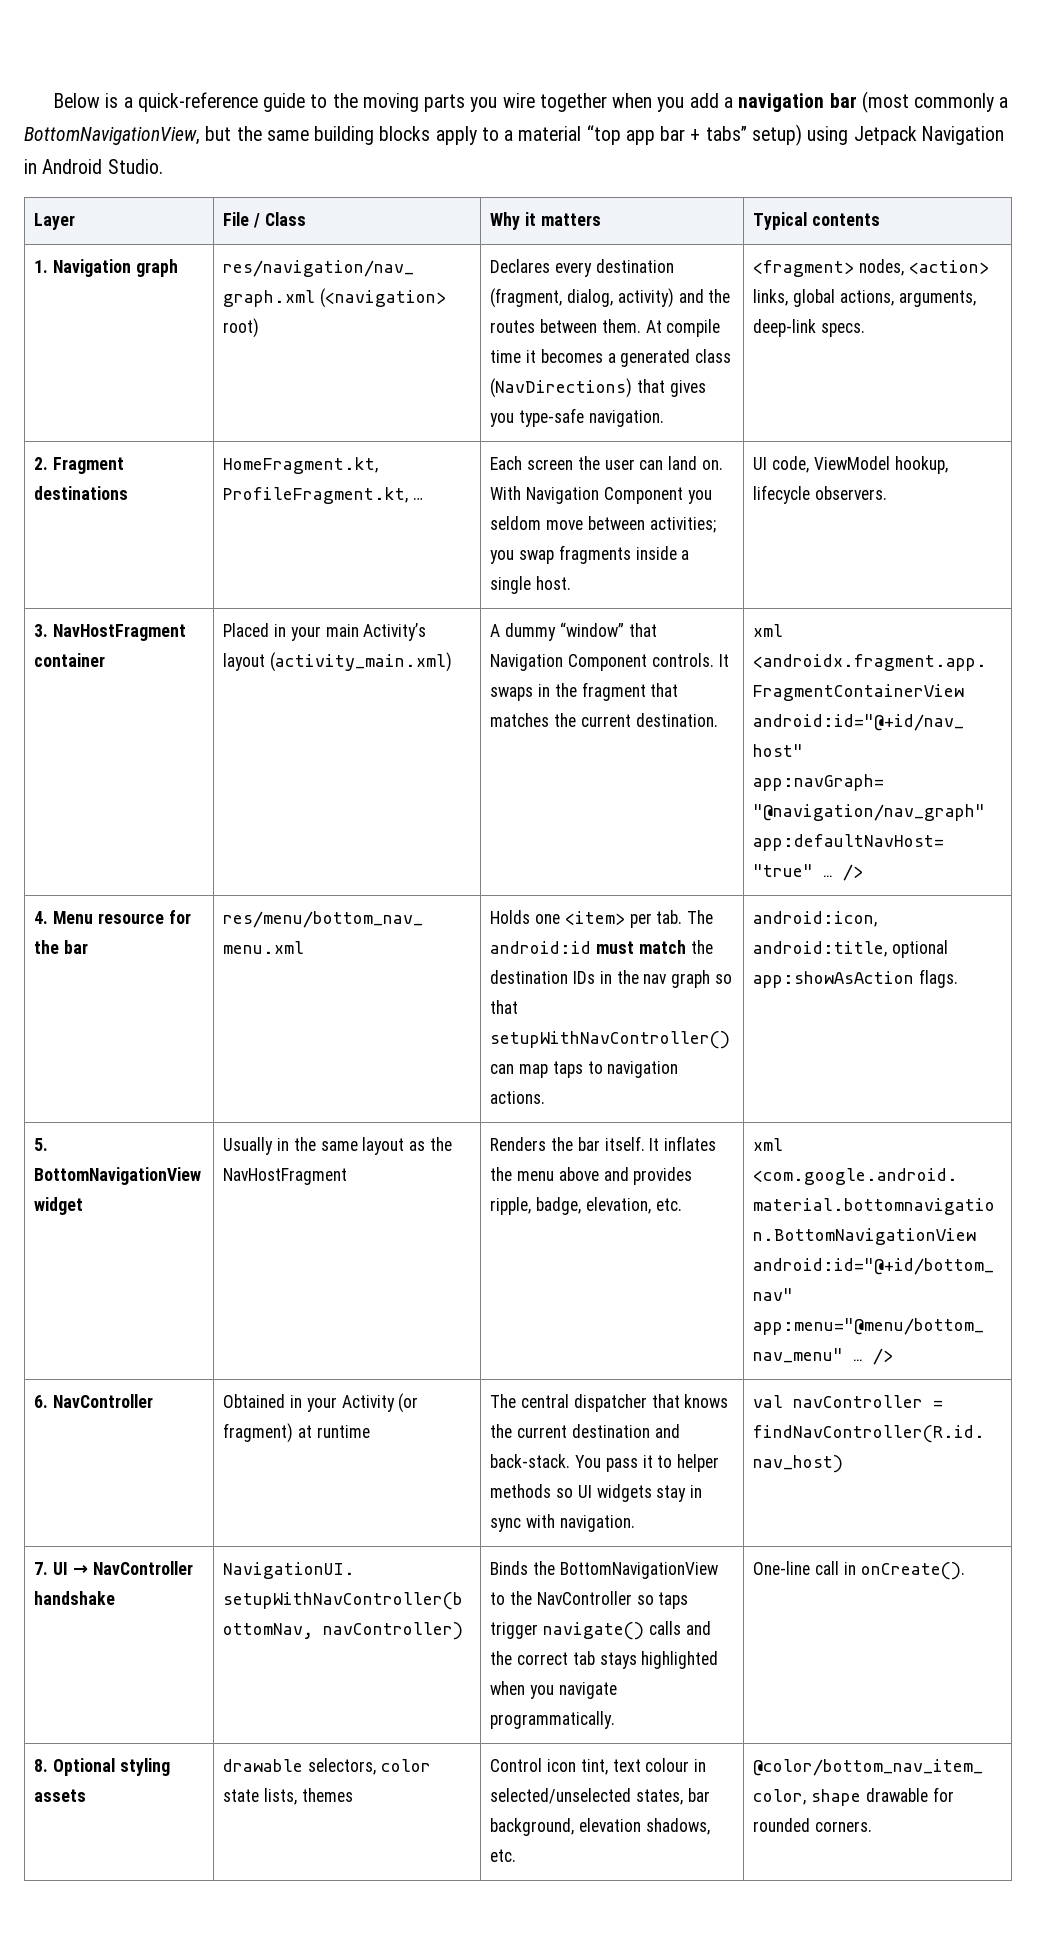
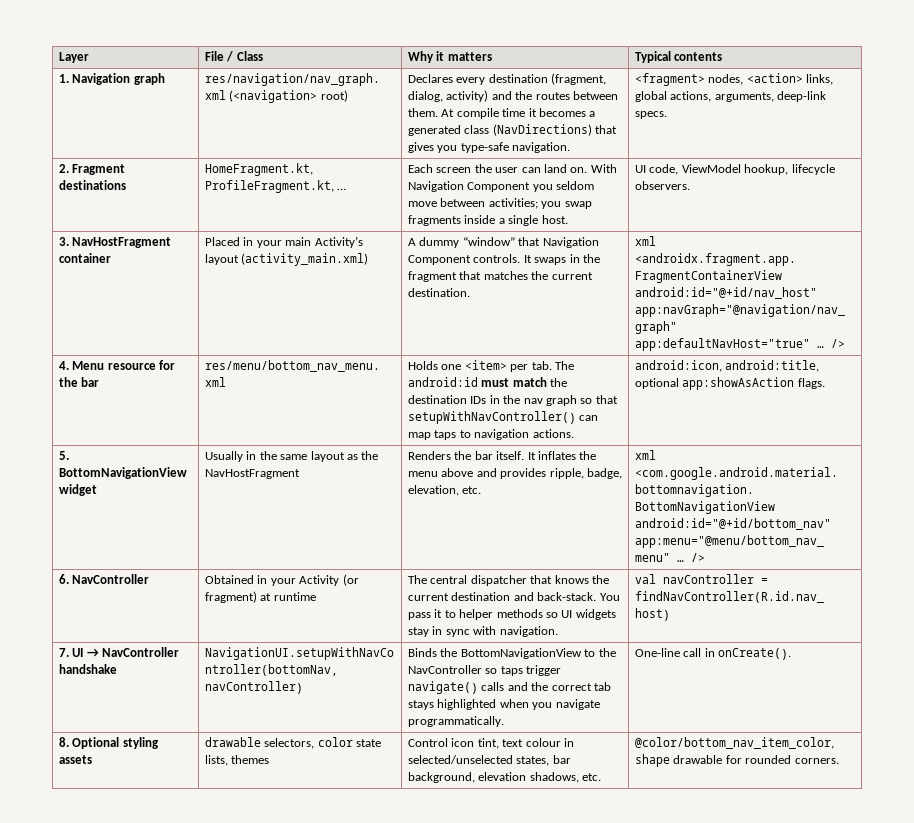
[53,91,1009,113] [24,124,1004,146] [24,159,163,174] Below is a quick-reference guide to the moving parts you wire together when you add a navigation bar (most commonly a BottomNavigationView, but the same building blocks apply to a material “top app bar + tabs” setup) using Jetpack Navigation in Android Studio. // -> (59, 57) none

